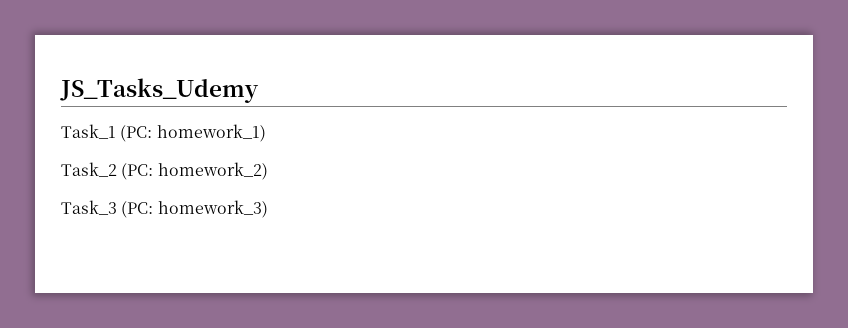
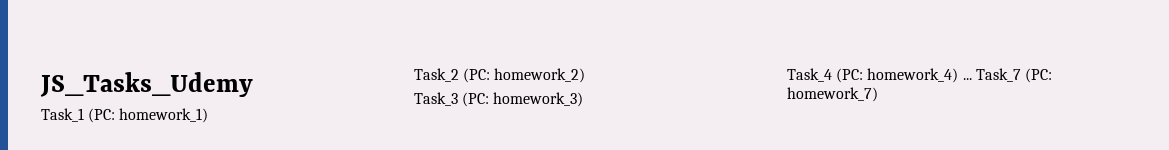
(268, 209) none -> [787,68,1052,83] [787,87,878,102] // Task_4 (PC: homework_4) ... Task_7 (PC: homework_7)

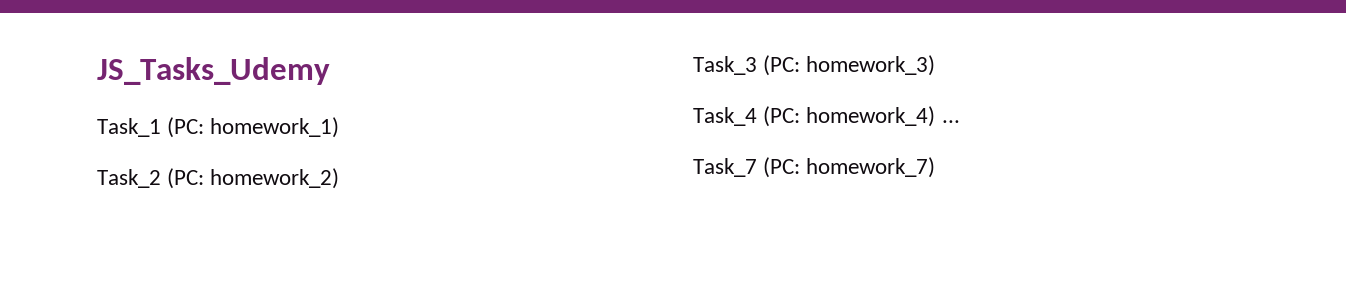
(972, 79) none -> (960, 121) //

